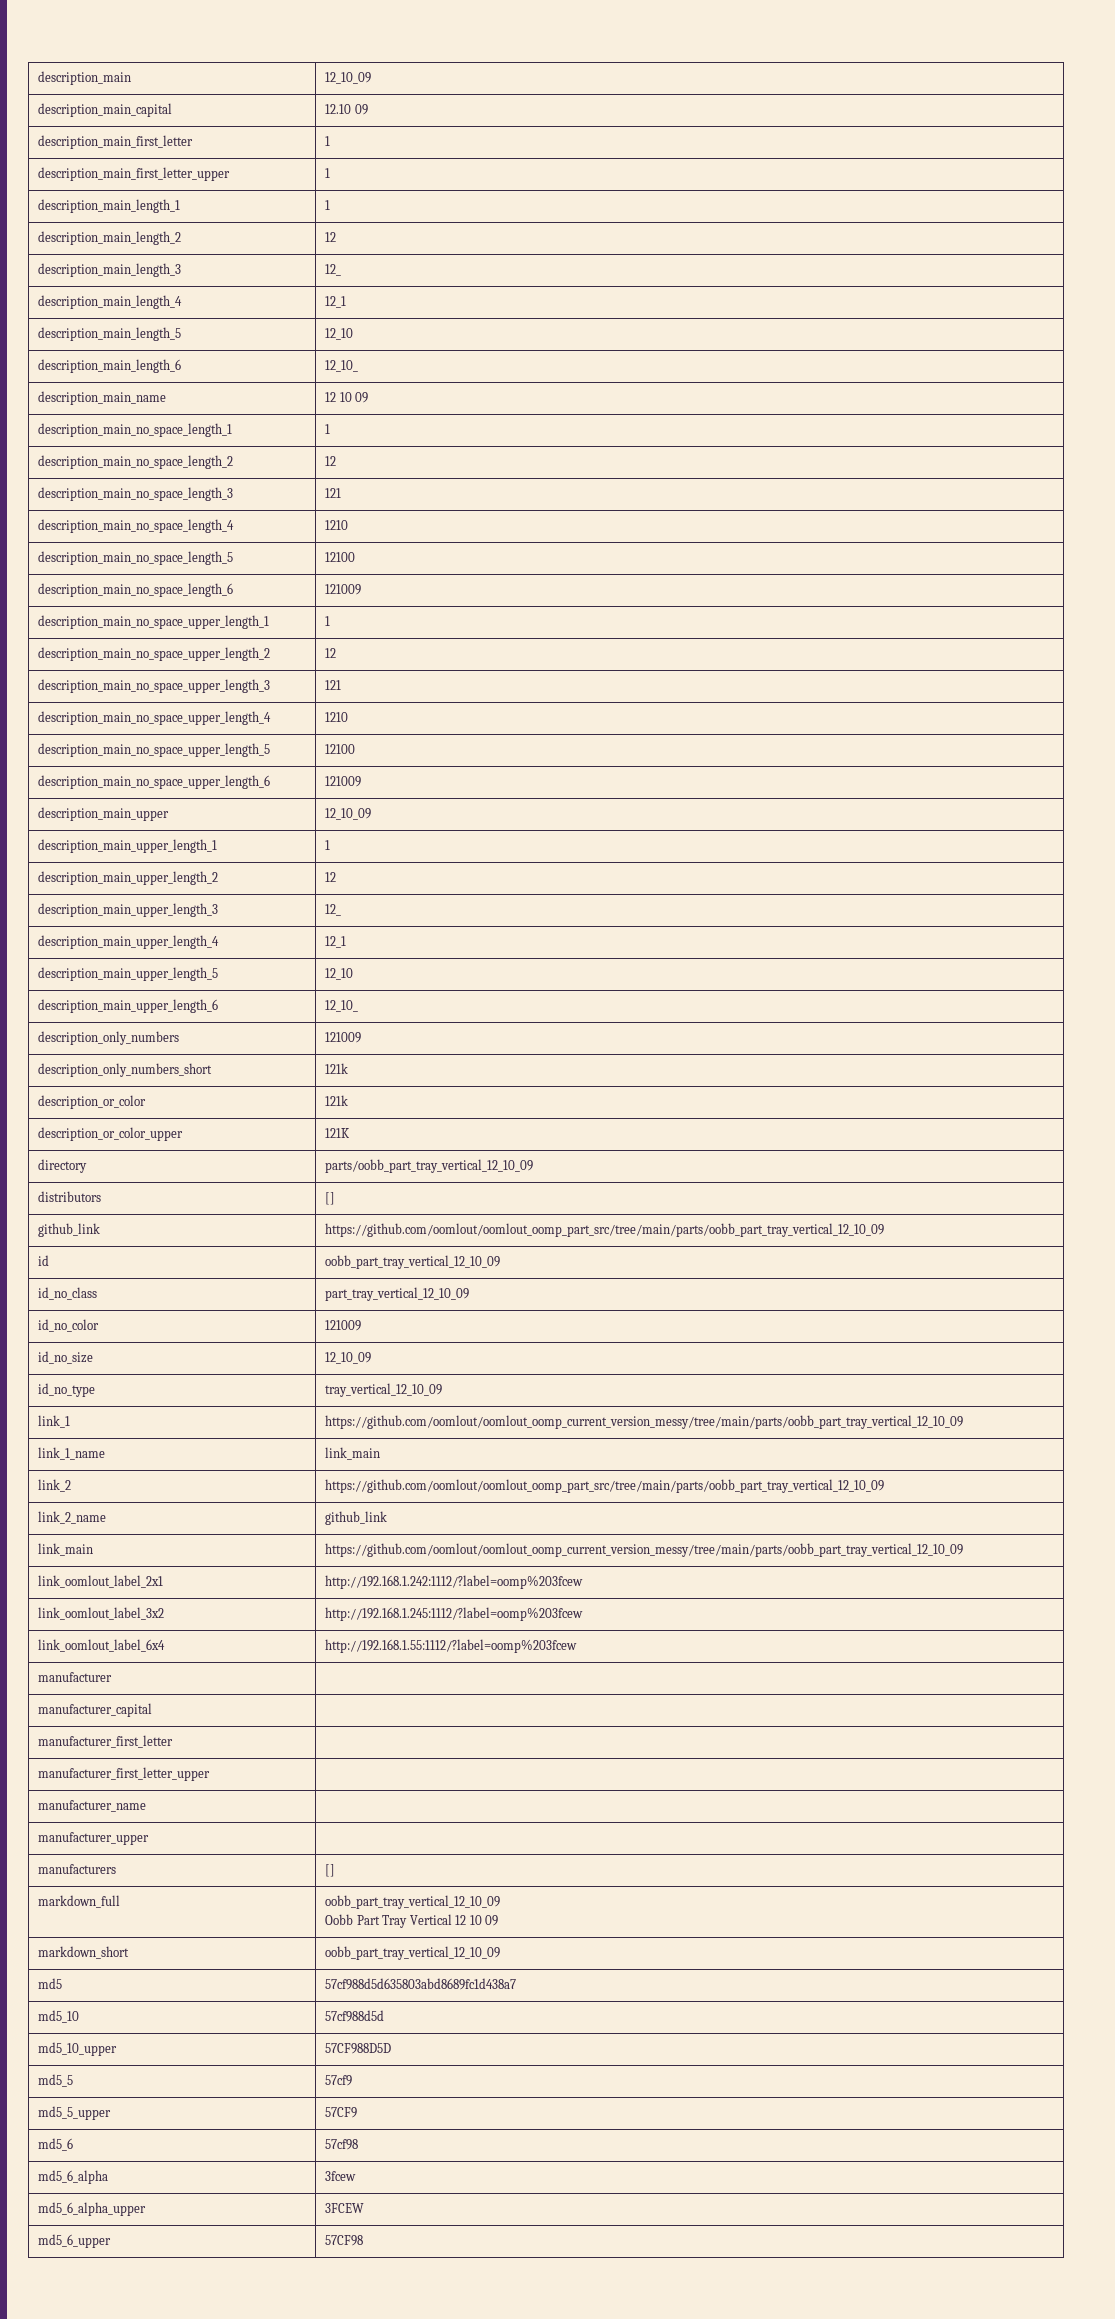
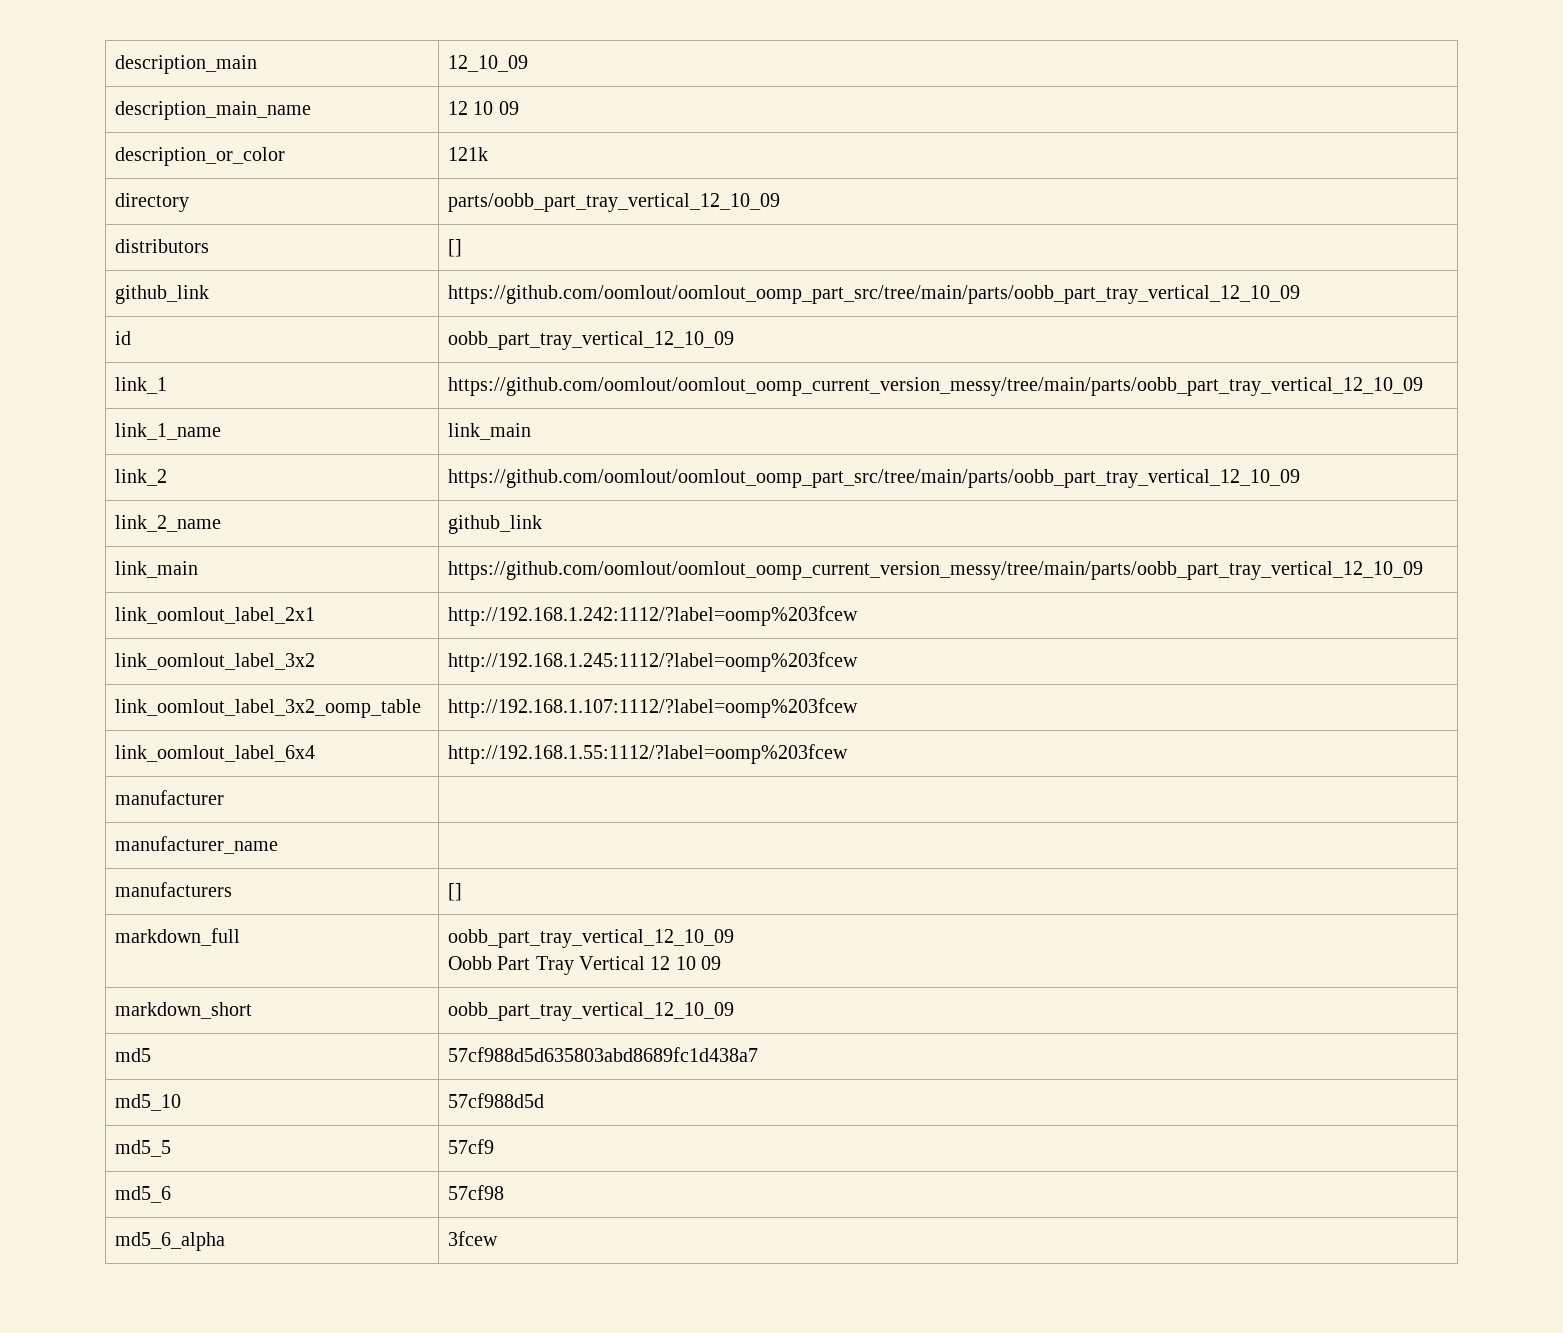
[38,103,173,117] [325,104,368,115] [38,135,194,149] [325,136,331,146] [38,167,231,181] [325,168,331,178] [38,199,181,213] [325,200,331,210] [38,231,182,245] [325,232,337,242] [38,263,182,277] [325,264,342,276] [38,295,183,309] [325,296,347,308] [38,327,182,341] [325,328,354,340] [38,359,182,373] [325,360,359,372] [38,391,167,405] [325,392,369,403] [38,423,233,437] [325,424,331,434] [38,455,234,469] [325,456,337,466] [38,487,234,501] [325,488,342,498] [38,519,235,533] [325,520,349,530] [38,551,234,565] [325,552,356,562] [38,583,234,597] [325,584,362,595] [38,615,270,629] [325,616,331,626] [38,647,271,661] [325,648,337,658] [38,679,271,693] [325,680,342,690] [38,711,272,725] [325,712,349,722] [38,743,271,757] [325,744,356,754] [38,775,271,789] [325,776,362,787] [38,807,170,821] [325,808,372,820] [38,839,218,853] [325,840,331,850] [38,871,219,885] [325,872,337,882] [38,903,219,917] [325,904,342,916] [38,935,220,949] [325,936,347,948] [38,967,219,981] [325,968,354,980] [38,999,219,1013] [325,1000,359,1012] [38,1031,180,1045] [325,1032,362,1043] [38,1063,213,1077] [325,1063,349,1074] description_main_capital | 12.10 09 // description_main_first_letter | 1 // description_main_first_letter_upper | 1 // description_main_length_1 | 1 // description_main_length_2 | 12 // description_main_length_3 | 12_ // description_main_length_4 | 12_1 // description_main_length_5 | 12_10 // description_main_length_6 | 12_10_ // description_main_name | 12 10 09 // description_main_no_space_length_1 | 1 // description_main_no_space_length_2 | 12 // description_main_no_space_length_3 | 121 // description_main_no_space_length_4 | 1210 // description_main_no_space_length_5 | 12100 // description_main_no_space_length_6 | 121009 // description_main_no_space_upper_length_1 | 1 // description_main_no_space_upper_length_2 | 12 // description_main_no_space_upper_length_3 | 121 // description_main_no_space_upper_length_4 | 1210 // description_main_no_space_upper_length_5 | 12100 // description_main_no_space_upper_length_6 | 121009 // description_main_upper | 12_10_09 // description_main_upper_length_1 | 1 // description_main_upper_length_2 | 12 // description_main_upper_length_3 | 12_ // description_main_upper_length_4 | 12_1 // description_main_upper_length_5 | 12_10 // description_main_upper_length_6 | 12_10_ // description_only_numbers | 121009 // description_only_numbers_short | 121k -> [114,101,311,120] [447,101,519,115] description_main_name | 12 10 09
[38,1127,184,1141] [325,1128,351,1138] // description_or_color_upper | 121K -> (488, 154) none
[38,1287,98,1300] [325,1287,470,1301] [38,1319,100,1332] [325,1320,362,1331] [38,1351,94,1364] [325,1352,372,1364] [38,1383,96,1397] [325,1383,443,1397] // id_no_class | part_tray_vertical_12_10_09 // id_no_color | 121009 // id_no_size | 12_10_09 // id_no_type | tray_vertical_12_10_09 -> (734, 340) none
(584, 1614) none -> [114,699,421,718] [447,698,858,718] // link_oomlout_label_3x2_oomp_table | http://192.168.1.107:1112/?label=oomp%203fcew
[38,1703,153,1717] [38,1735,174,1748] [38,1767,211,1781] // manufacturer_capital | // manufacturer_first_letter | // manufacturer_first_letter_upper | -> (224, 797) none
[38,1832,150,1845] // manufacturer_upper | -> (278, 845) none
[38,2042,118,2056] [325,2043,392,2054] // md5_10_upper | 57CF988D5D -> (544, 1100) none
[38,2106,112,2120] [325,2107,358,2118] // md5_5_upper | 57CF9 -> (494, 1146) none
[38,2202,147,2216] [325,2203,365,2213] [38,2234,112,2248] [325,2235,364,2246] // md5_6_alpha_upper | 3FCEW // md5_6_upper | 57CF98 -> (498, 1238) none

